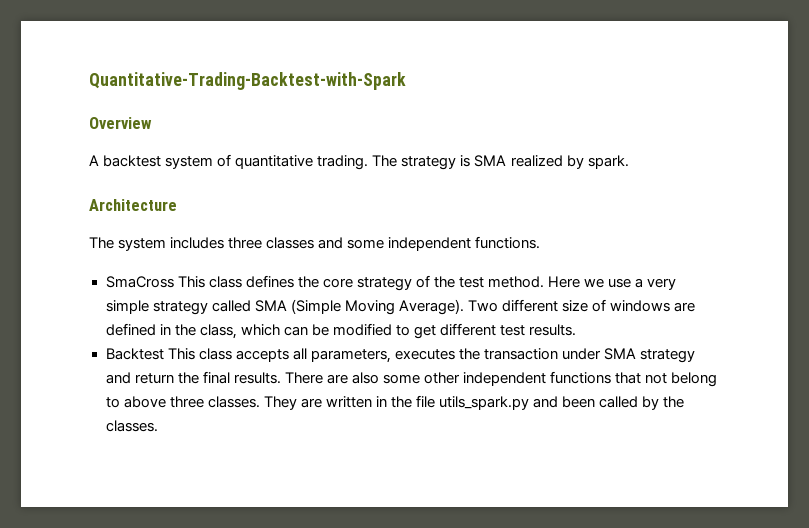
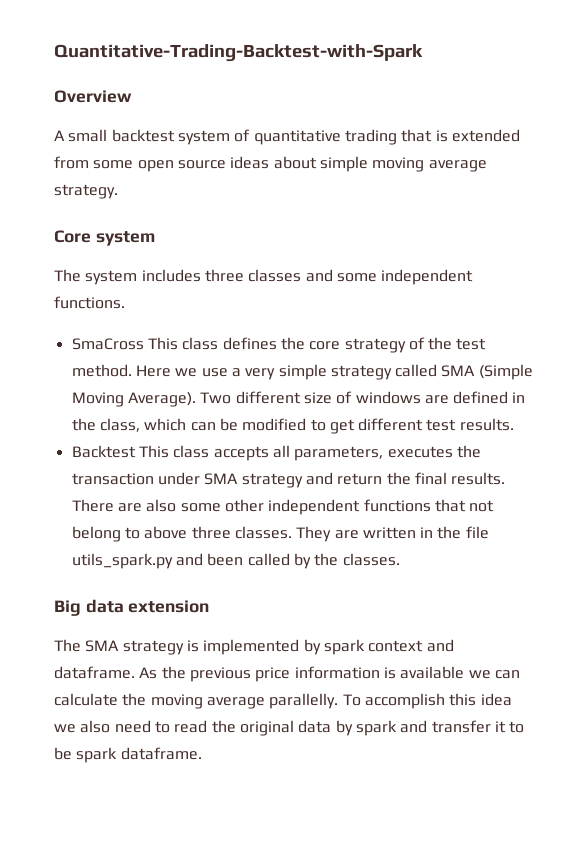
(99, 160) none -> [68,129,108,142] small
[317,155,629,170] [89,199,177,211] trading. The strategy is SMA realized by spark. // Architecture -> [344,129,520,145] [54,156,487,172] [54,184,118,199] [54,230,155,246] trading that is extended from some open source ideas about simple moving average strategy. // Core system
(158, 426) none -> [54,599,210,616] [54,639,454,655] [54,666,520,682] [54,693,512,709] [54,720,525,736] [54,747,202,763] // Big data extension // The SMA strategy is implemented by spark context and dataframe. As the previous price information is available we can calculate the moving average parallelly. To accomplish this idea we also need to read the original data by spark and transfer it to be spark dataframe.

